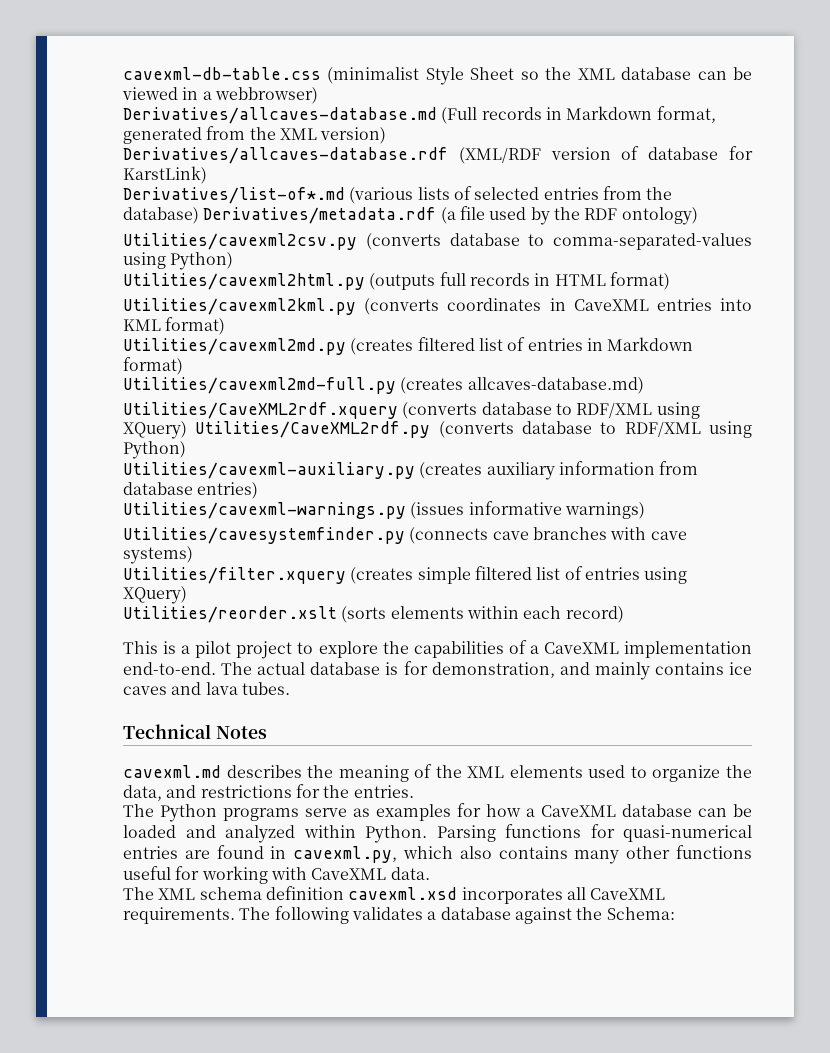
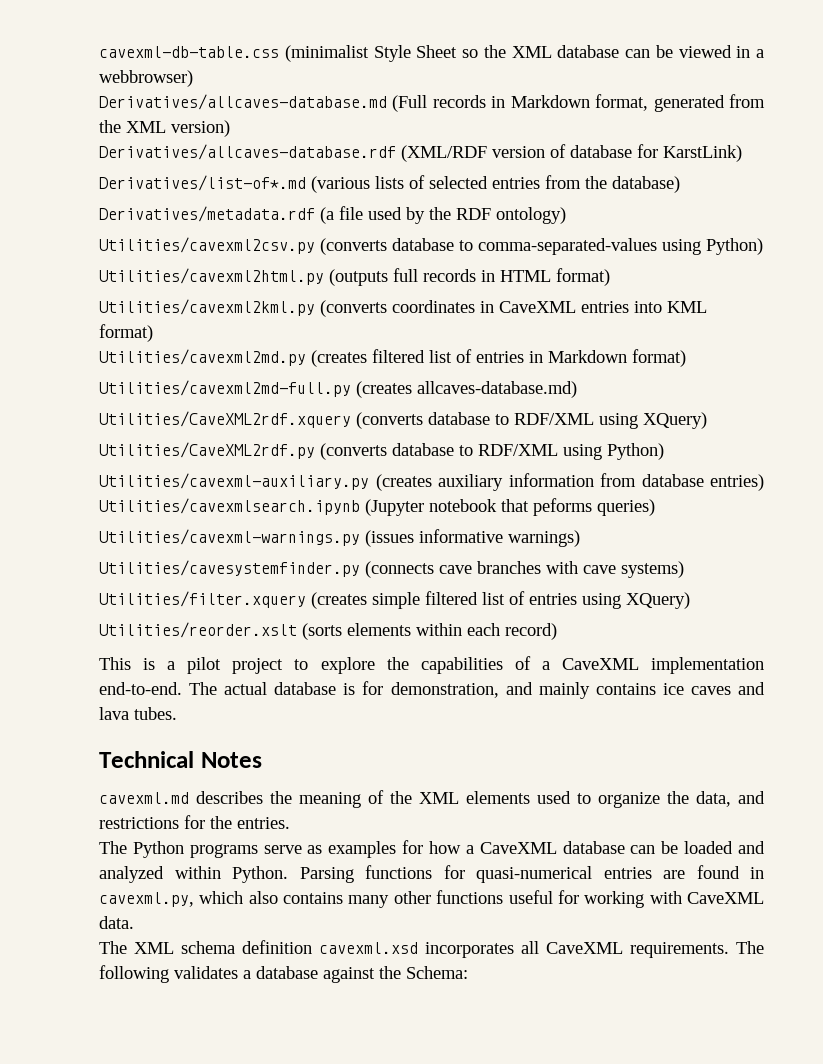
(199, 215) none -> (680, 184) //
(187, 430) none -> (707, 420) //
(259, 490) none -> [99,498,655,516] Utilities/cavexmlsearch.ipynb (Jupyter notebook that peforms queries)

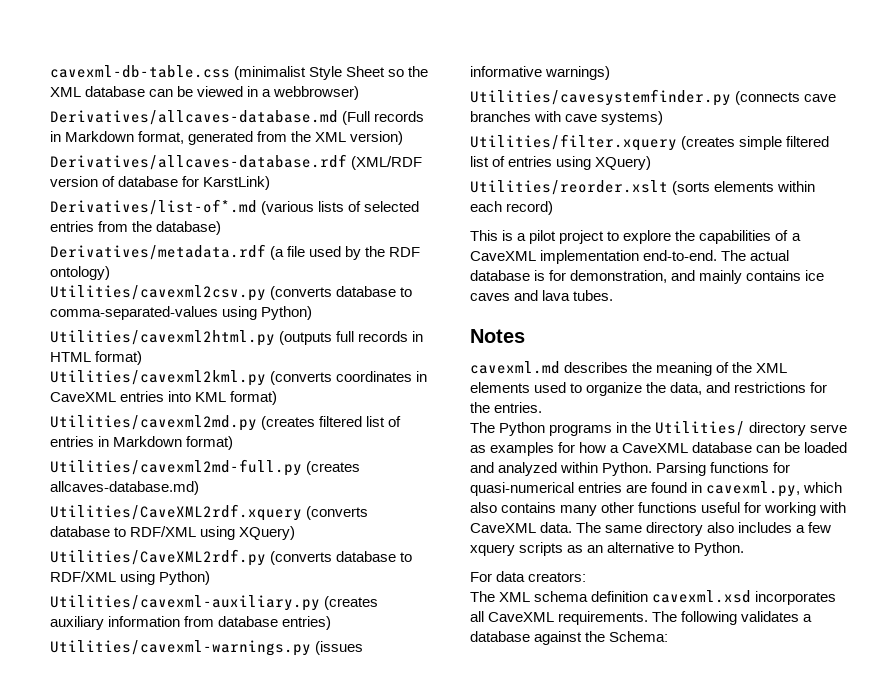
[99,498,655,516] Utilities/cavexmlsearch.ipynb (Jupyter notebook that peforms queries) -> (332, 623) none
[99,751,194,768] Technical -> (614, 295) none
(258, 851) none -> [616,421,807,436] in the Utilities/ directory
(134, 922) none -> [576,522,832,536] [470,542,745,556] [470,571,587,582] The same directory also includes a few xquery scripts as an alternative to Python. // For data creators:

